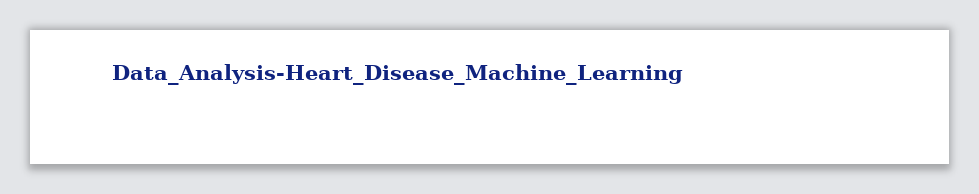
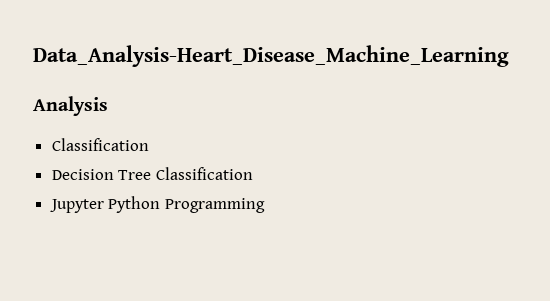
(683, 74) none -> [33,96,108,116] [51,138,149,151] [51,167,253,180] [49,196,265,213] // Analysis // Classification // Decision Tree Classification // Jupyter Python Programming

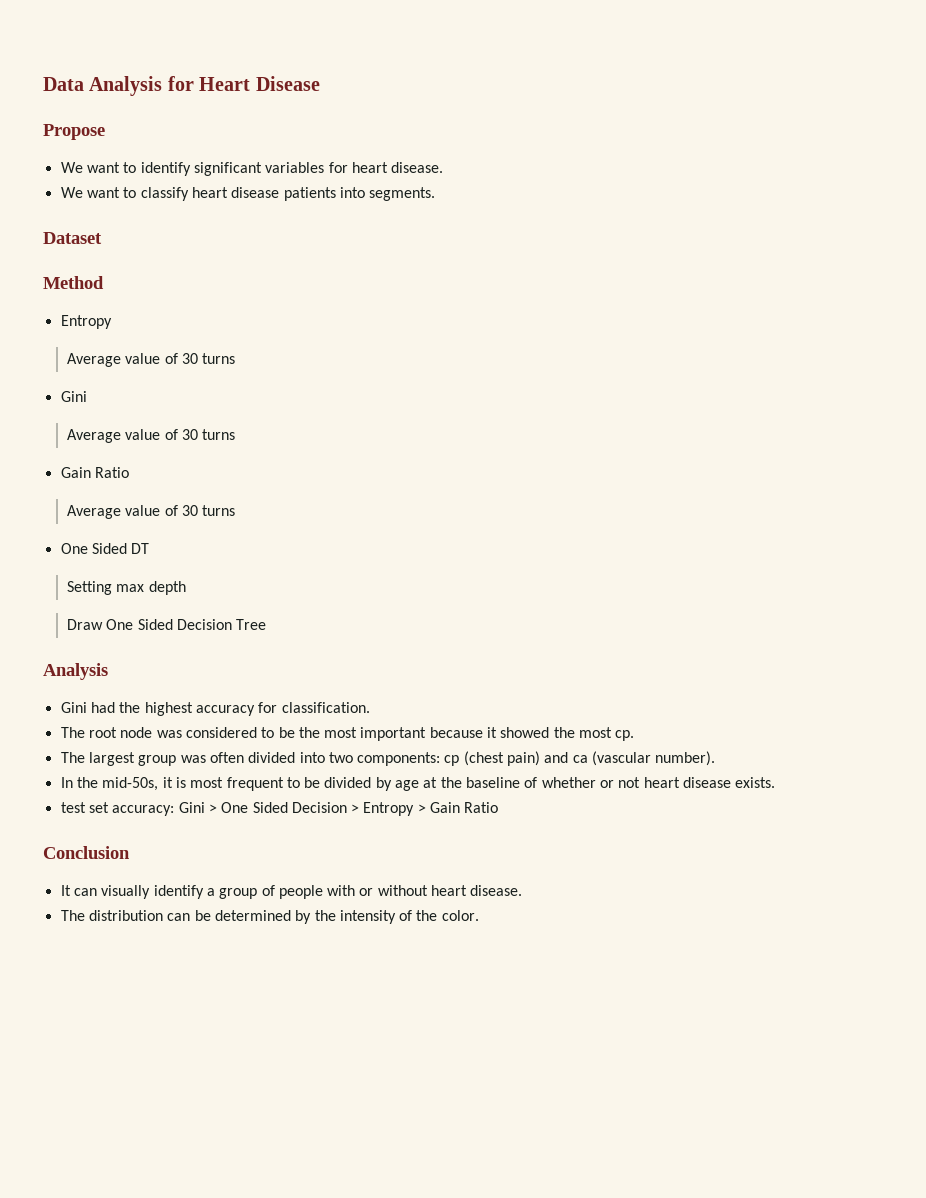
[33,45,509,67] [33,96,108,116] [51,138,149,151] [51,167,253,180] [49,196,265,213] Data_Analysis-Heart_Disease_Machine_Learning // Analysis // Classification // Decision Tree Classification // Jupyter Python Programming -> [43,76,320,96] [43,124,105,140] [60,162,444,176] [60,187,436,201] [43,232,102,244] [43,276,104,289] [60,315,112,329] [66,353,236,367] [60,391,87,402] [66,429,236,443] [60,467,129,478] [66,505,236,519] [60,543,150,554] [66,581,186,595] [66,619,267,630] [43,663,108,680] [60,702,370,716] [60,727,635,741] [60,751,716,766] [60,777,776,791] [60,802,499,816] [43,846,130,859] [60,885,523,899] [60,910,479,924] Data Analysis for Heart Disease // Propose // We want to identify significant variables for heart disease. // We want to classify heart disease patients into segments. // Dataset // Method // Entropy // Average value of 30 turns // Gini // Average value of 30 turns // Gain Ratio // Average value of 30 turns // One Sided DT // Setting max depth // Draw One Sided Decision Tree // Analysis // Gini had the highest accuracy for classification. // The root node was considered to be the most important because it showed the most cp. // The largest group was often divided into two components: cp (chest pain) and ca (vascular number). // In the mid-50s, it is most frequent to be divided by age at the baseline of whether or not heart disease exists. // test set accuracy: Gini > One Sided Decision > Entropy > Gain Ratio // Conclusion // It can visually identify a group of people with or without heart disease. // The distribution can be determined by the intensity of the color.

